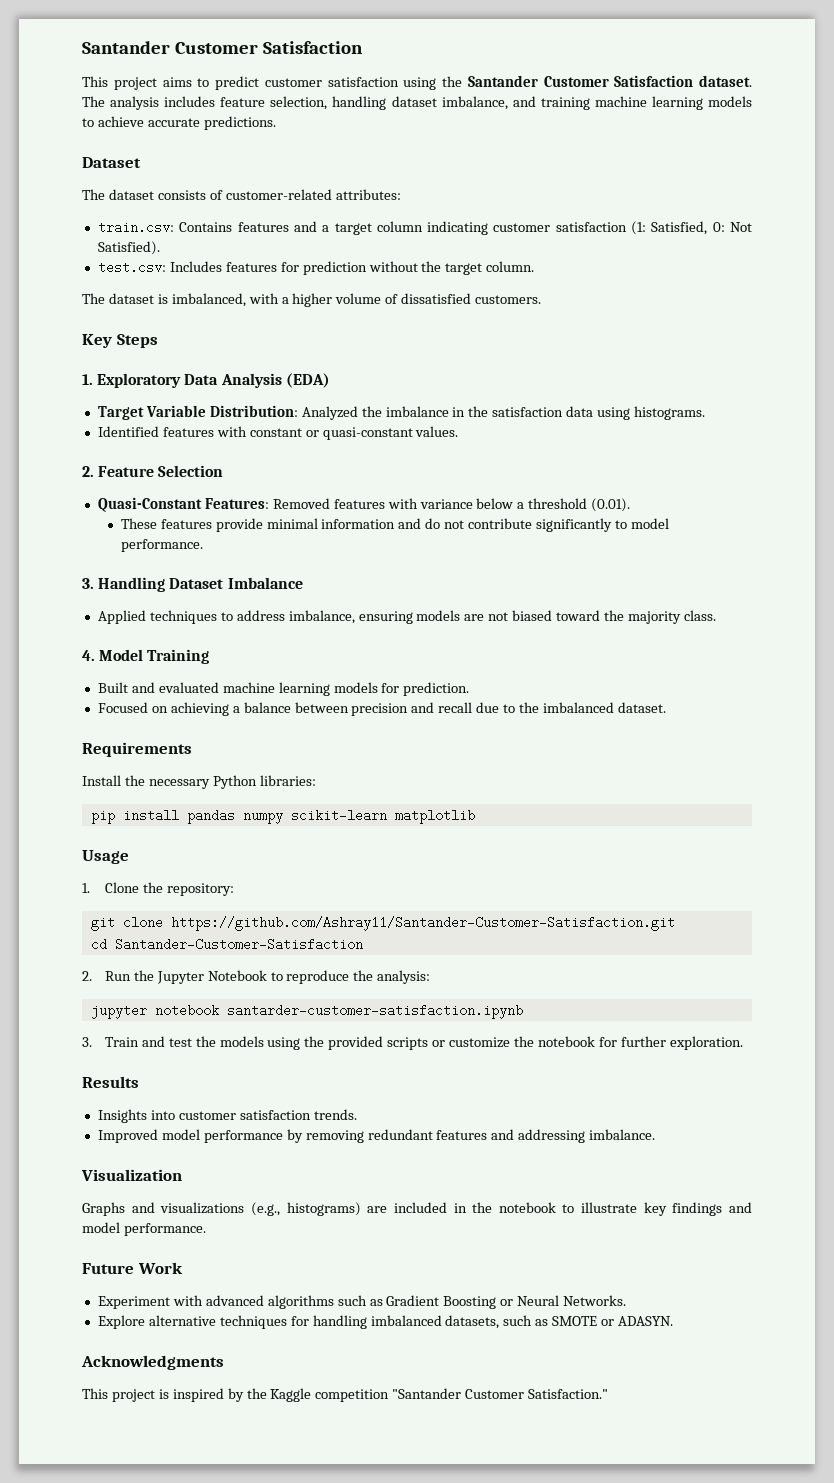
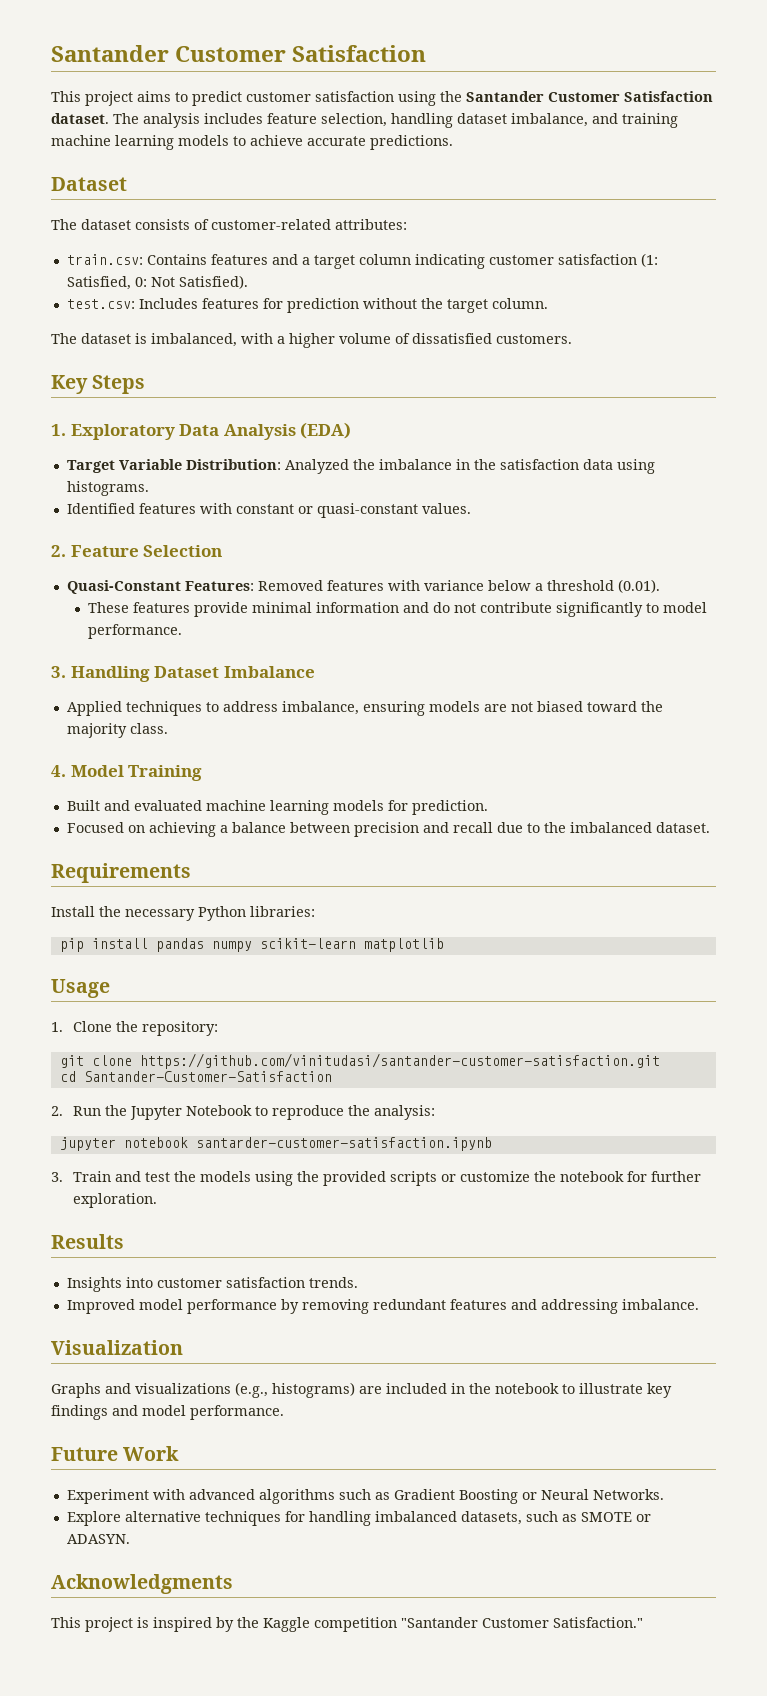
[170,916,675,931] https://github.com/Ashray11/Santander-Customer-Satisfaction.git -> [139,1053,660,1069] https://github.com/vinitudasi/santander-customer-satisfaction.git

